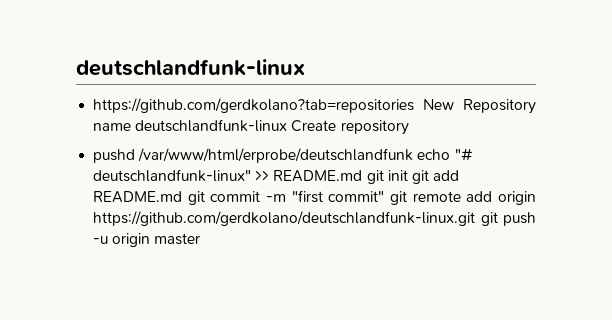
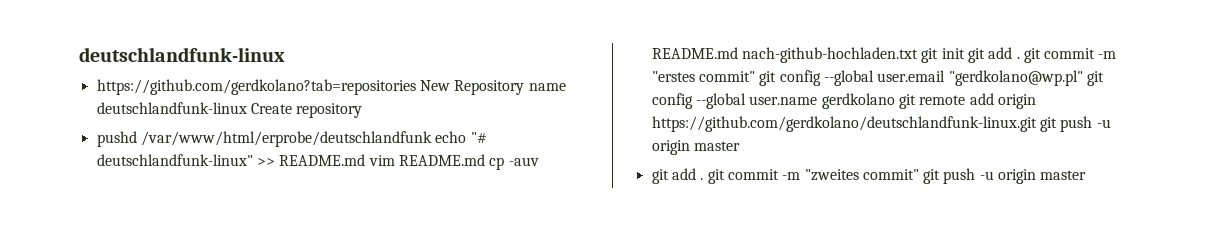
(363, 176) none -> [368,154,539,170] [651,47,918,63] vim README.md cp -auv README.md nach-github-hochladen.txt
[93,190,408,205] README.md git commit -m "first commit" git -> [1016,48,1117,63] [651,70,1104,86] [651,93,916,109] . git commit -m "erstes commit" git config --global user.email "gerdkolano@wp.pl" git config --global user.name gerdkolano git
(201, 239) none -> [651,168,1087,184] // git add . git commit -m "zweites commit" git push -u origin master

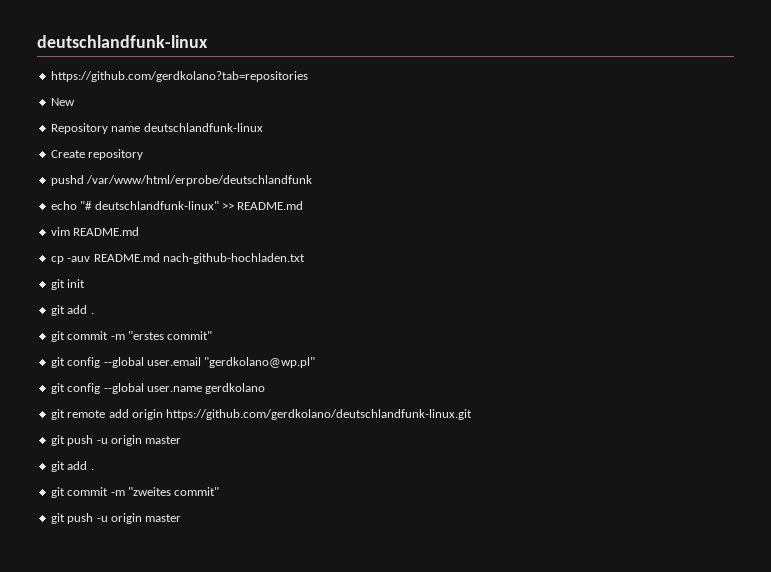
(416, 87) none -> (308, 76) //
(450, 85) none -> (75, 102) //
(247, 108) none -> (263, 127) //
(432, 139) none -> (313, 180) //
(366, 160) none -> (304, 205) //
(485, 160) none -> (140, 231) //
(918, 55) none -> (305, 258) //
[967,47,1020,63] git add . -> [50,305,94,316] // git add . //
(755, 76) none -> (213, 335) //
(1083, 78) none -> (316, 362) //
(895, 101) none -> (266, 388) //
(1037, 124) none -> (473, 414) //
(704, 179) none -> (94, 469) //
(919, 174) none -> (220, 491) //

